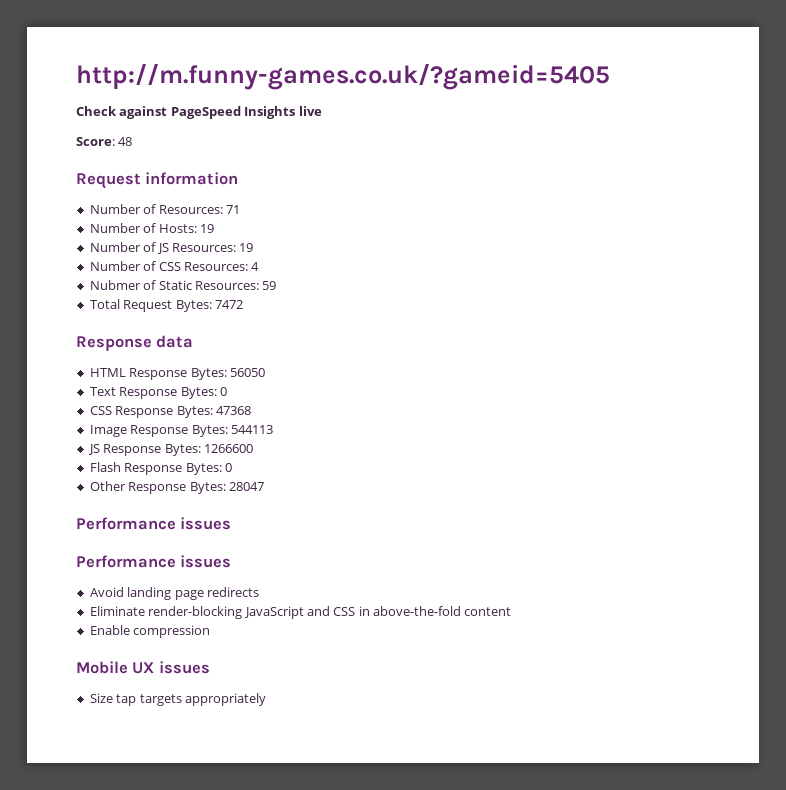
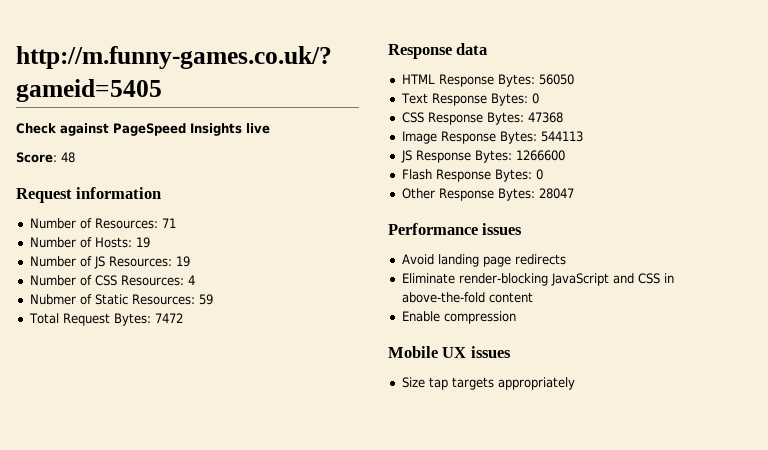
[76,555,232,568] // Performance issues -> (523, 229) none

